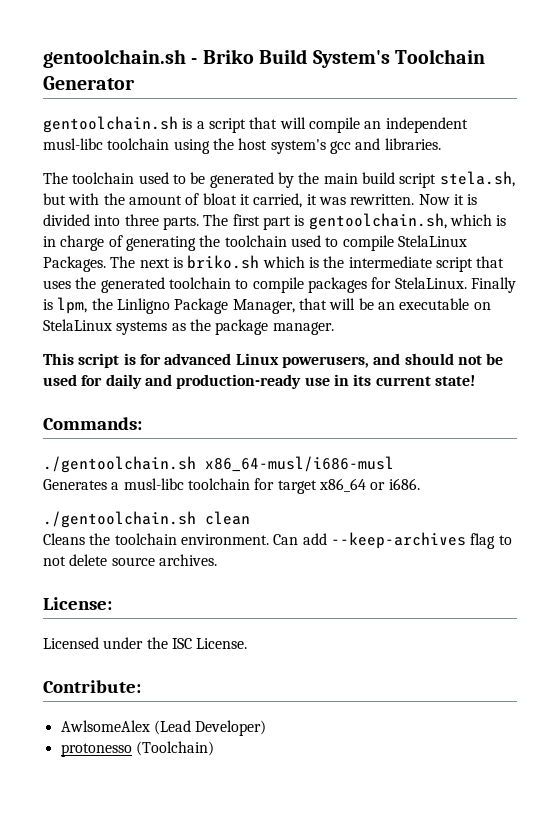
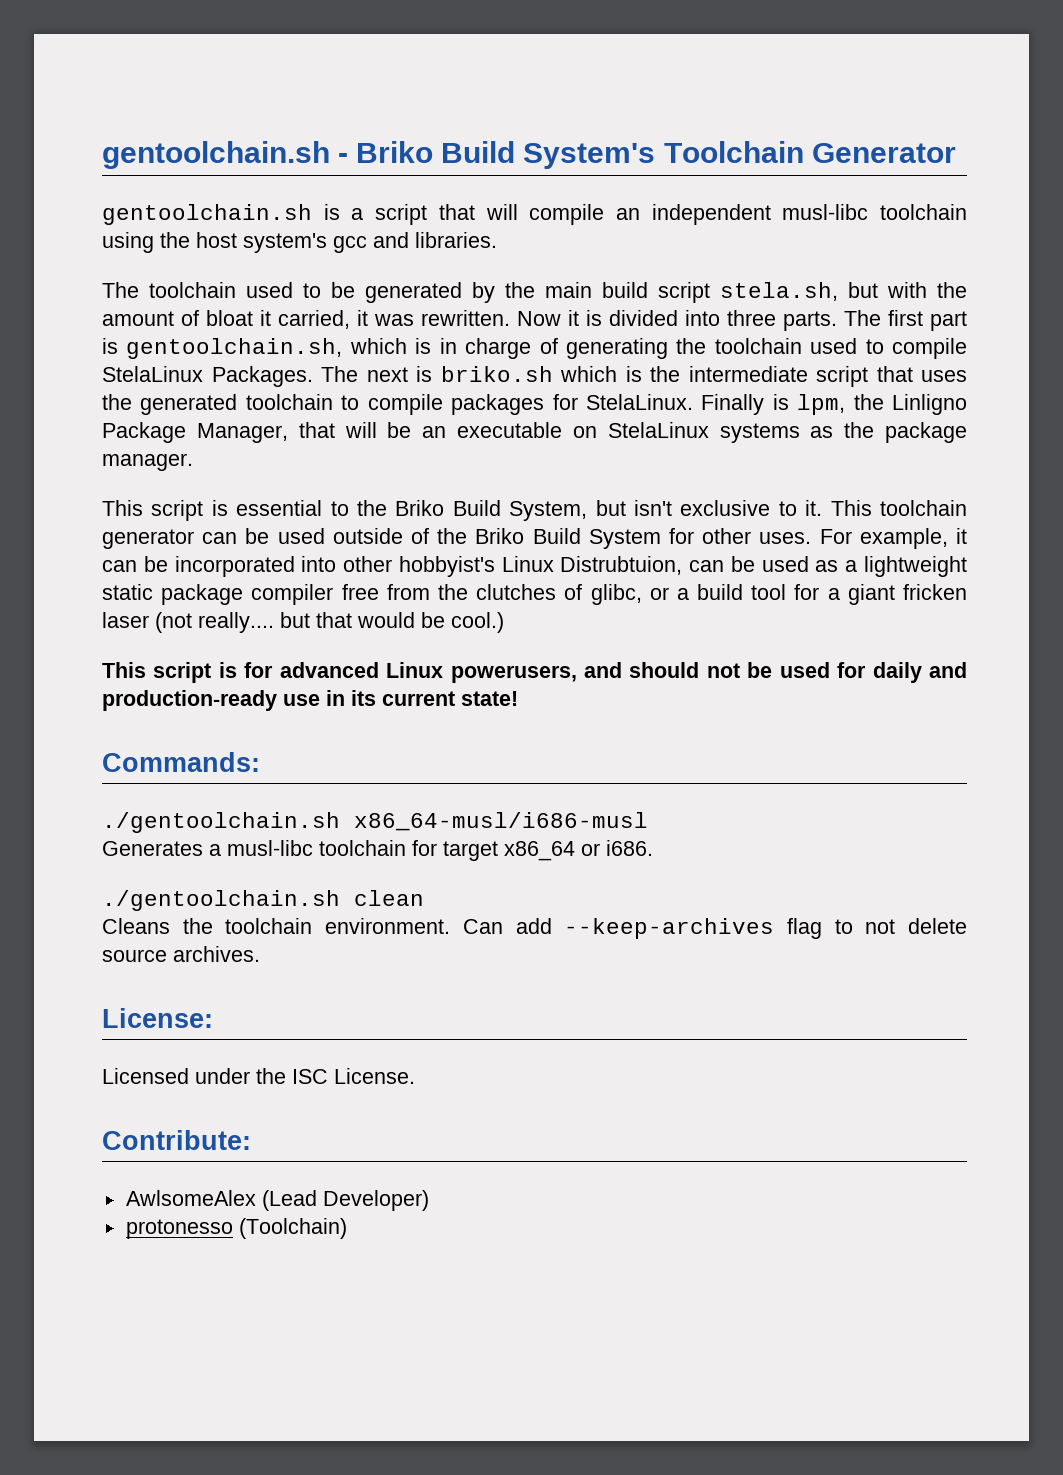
(334, 328) none -> [102,500,967,521] [102,528,968,549] [102,556,967,577] [102,584,967,605] [102,612,504,633] // This script is essential to the Briko Build System, but isn't exclusive to it. This toolchain generator can be used outside of the Briko Build System for other uses. For example, it can be incorporated into other hobbyist's Linux Distrubtuion, can be used as a lightweight static package compiler free from the clutches of glibc, or a build tool for a giant fricken laser (not really.... but that would be cool.)

